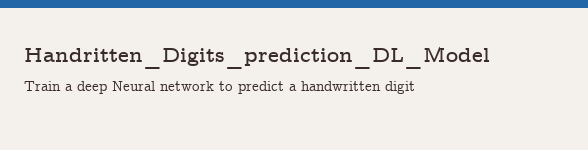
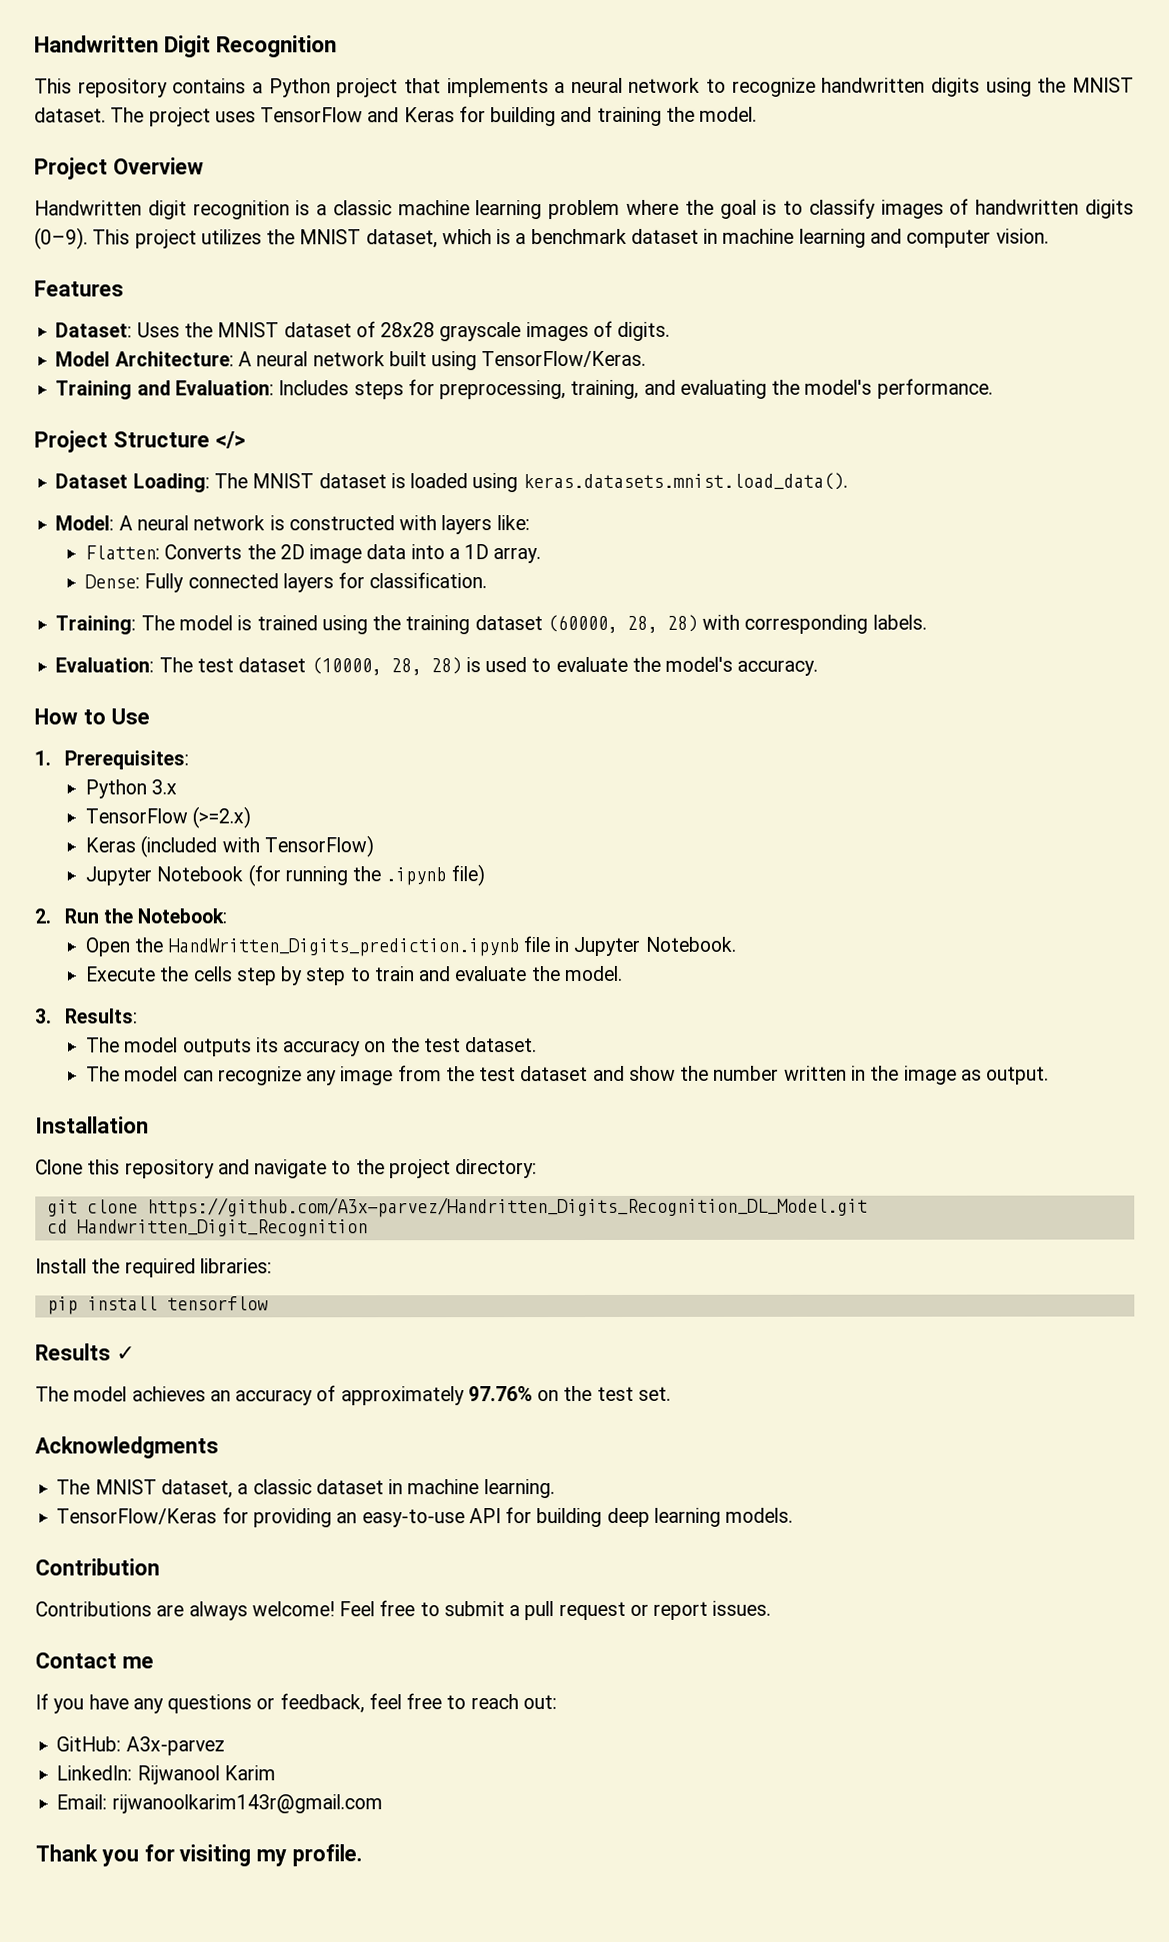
[24,46,490,69] [24,81,415,94] Handritten_Digits_prediction_DL_Model // Train a deep Neural network to predict a handwritten digit -> [34,35,338,58] [34,77,1134,98] [34,106,758,127] [34,157,204,180] [34,198,1135,220] [34,227,1049,250] [34,280,124,297] [55,320,671,342] [55,350,647,371] [55,378,993,400] [34,430,246,453] [55,472,848,493] [55,515,530,535] [85,544,542,564] [85,572,488,593] [55,614,927,635] [55,656,819,676] [34,708,150,725] [34,750,189,770] [85,779,178,799] [85,806,252,829] [85,835,374,858] [85,864,485,887] [34,908,228,924] [85,936,736,957] [85,965,623,986] [35,1008,138,1024] [86,1037,538,1057] [86,1065,1050,1086] [35,1116,149,1134] [35,1159,538,1179] [46,1196,868,1218] [46,1219,368,1237] [35,1258,272,1278] [46,1296,269,1315] [35,1343,135,1361] [35,1385,671,1406] [35,1436,219,1459] [56,1479,555,1499] [56,1507,794,1528] [35,1558,160,1576] [35,1600,772,1621] [35,1652,154,1669] [35,1693,557,1714] [56,1736,225,1756] [56,1765,276,1785] [56,1794,383,1814] [35,1844,364,1867] Handwritten Digit Recognition // This repository contains a Python project that implements a neural network to recognize handwritten digits using the MNIST dataset. The project uses TensorFlow and Keras for building and training the model. // Project Overview // Handwritten digit recognition is a classic machine learning problem where the goal is to classify images of handwritten digits (0–9). This project utilizes the MNIST dataset, which is a benchmark dataset in machine learning and computer vision. // Features // Dataset: Uses the MNIST dataset of 28x28 grayscale images of digits. // Model Architecture: A neural network built using TensorFlow/Keras. // Training and Evaluation: Includes steps for preprocessing, training, and evaluating the model's performance. // Project Structure </> // Dataset Loading: The MNIST dataset is loaded using keras.datasets.mnist.load_data(). // Model: A neural network is constructed with layers like: // Flatten: Converts the 2D image data into a 1D array. // Dense: Fully connected layers for classification. // Training: The model is trained using the training dataset (60000, 28, 28) with corresponding labels. // Evaluation: The test dataset (10000, 28, 28) is used to evaluate the model's accuracy. // How to Use // 1. Prerequisites: // Python 3.x // TensorFlow (>=2.x) // Keras (included with TensorFlow) // Jupyter Notebook (for running the .ipynb file) // 2. Run the Notebook: // Open the HandWritten_Digits_prediction.ipynb file in Jupyter Notebook. // Execute the cells step by step to train and evaluate the model. // 3. Results: // The model outputs its accuracy on the test dataset. // The model can recognize any image from the test dataset and show the number written in the image as output. // Installation // Clone this repository and navigate to the project directory: // git clone https://github.com/A3x-parvez/Handritten_Digits_Recognition_DL_Model.git // cd Handwritten_Digit_Recognition // Install the required libraries: // pip install tensorflow // Results ✓ // The model achieves an accuracy of approximately 97.76% on the test set. // Acknowledgments // The MNIST dataset, a classic dataset in machine learning. // TensorFlow/Keras for providing an easy-to-use API for building deep learning models. // Contribution // Contributions are always welcome! Feel free to submit a pull request or report issues. // Contact me // If you have any questions or feedback, feel free to reach out: // GitHub: A3x-parvez // LinkedIn: Rijwanool Karim // Email: rijwanoolkarim143r@gmail.com // Thank you for visiting my profile.

